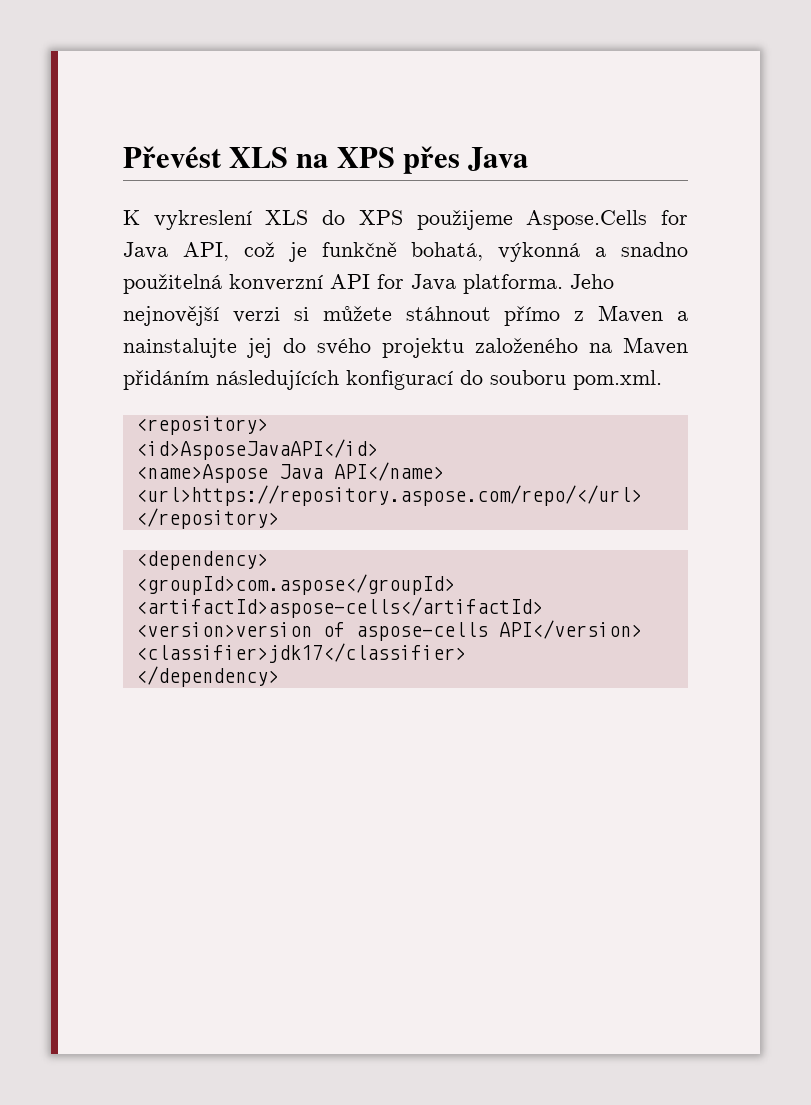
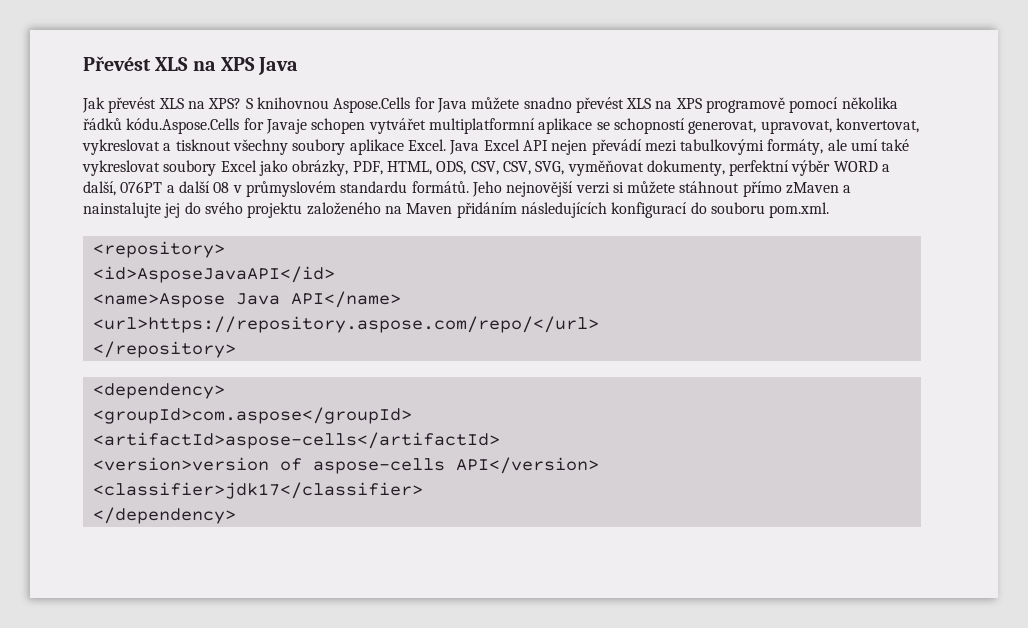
[402,146,460,174] přes -> (255, 64) none
[123,210,688,230] [123,242,688,262] [123,274,563,294] K vykreslení XLS do XPS použijeme Aspose.Cells for Java API, což je funkčně bohatá, výkonná a snadno použitelná konverzní API for Java platforma. -> [82,97,898,113] [83,118,919,134] [82,139,910,155] [82,160,891,176] [83,181,469,197] Jak převést XLS na XPS? S knihovnou Aspose.Cells for Java můžete snadno převést XLS na XPS programově pomocí několika řádků kódu.Aspose.Cells for Javaje schopen vytvářet multiplatformní aplikace se schopností generovat, upravovat, konvertovat, vykreslovat a tisknout všechny soubory aplikace Excel. Java Excel API nejen převádí mezi tabulkovými formáty, ale umí také vykreslovat soubory Excel jako obrázky, PDF, HTML, ODS, CSV, CSV, SVG, vyměňovat dokumenty, perfektní výběr WORD a další, 076PT a další 08 v průmyslovém standardu formátů.
[574,305,664,323] z Maven -> [786,182,840,194] zMaven

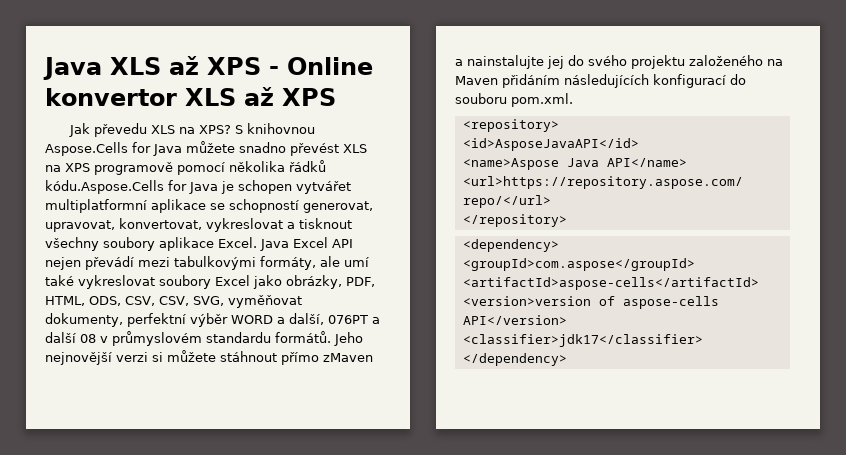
[83,56,299,75] Převést XLS na XPS Java -> [43,56,373,80] [45,87,336,106] Java XLS až XPS - Online konvertor XLS až XPS
[108,97,157,113] převést -> [94,123,148,137] převedu
[265,119,307,134] Javaje -> [189,181,234,194] Java je

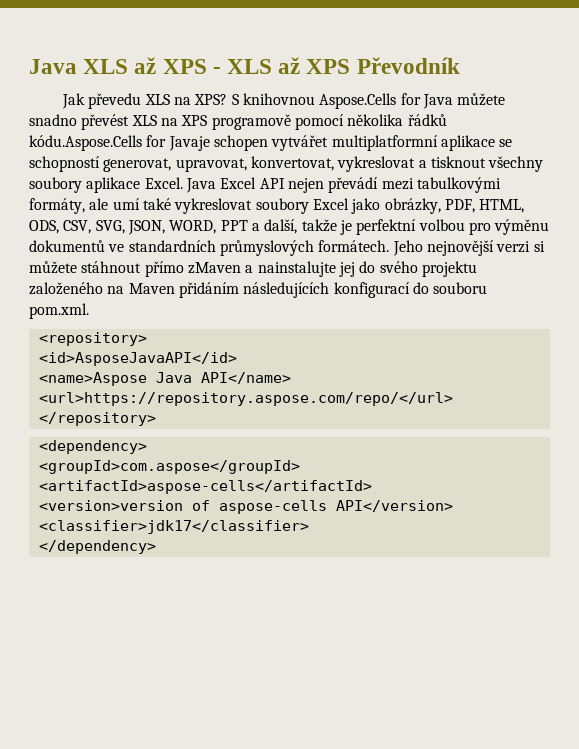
[287,57,373,75] [45,87,336,106] Online konvertor XLS až XPS -> [227,57,460,74] XLS až XPS Převodník
[189,181,234,194] Java je -> [168,136,210,151] Javaje
[159,295,302,308] [45,313,380,327] [45,331,331,346] CSV, SVG, vyměňovat dokumenty, perfektní výběr WORD a další, 076PT a další 08 v průmyslovém standardu formátů. -> [95,219,550,235] [29,240,390,256] SVG, JSON, WORD, PPT a další, takže je perfektní volbou pro výměnu dokumentů ve standardních průmyslových formátech.

